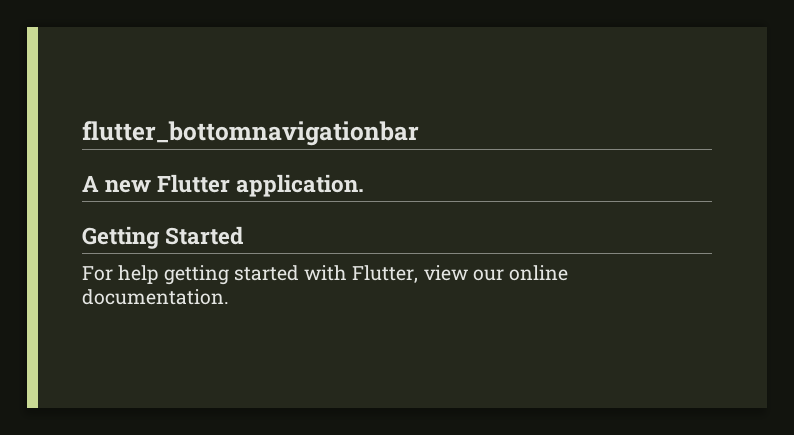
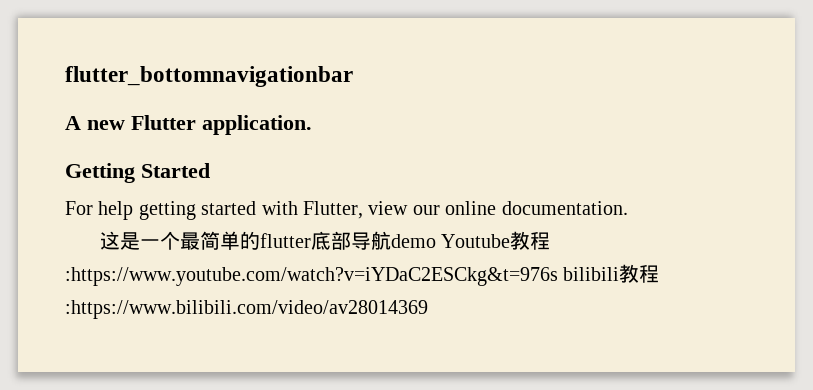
(229, 297) none -> [99,231,550,250] [65,264,660,286] [65,300,428,319] // 这是一个最简单的flutter底部导航demo Youtube教程:https://www.youtube.com/watch?v=iYDaC2ESCkg&t=976s bilibili教程:https://www.bilibili.com/video/av28014369

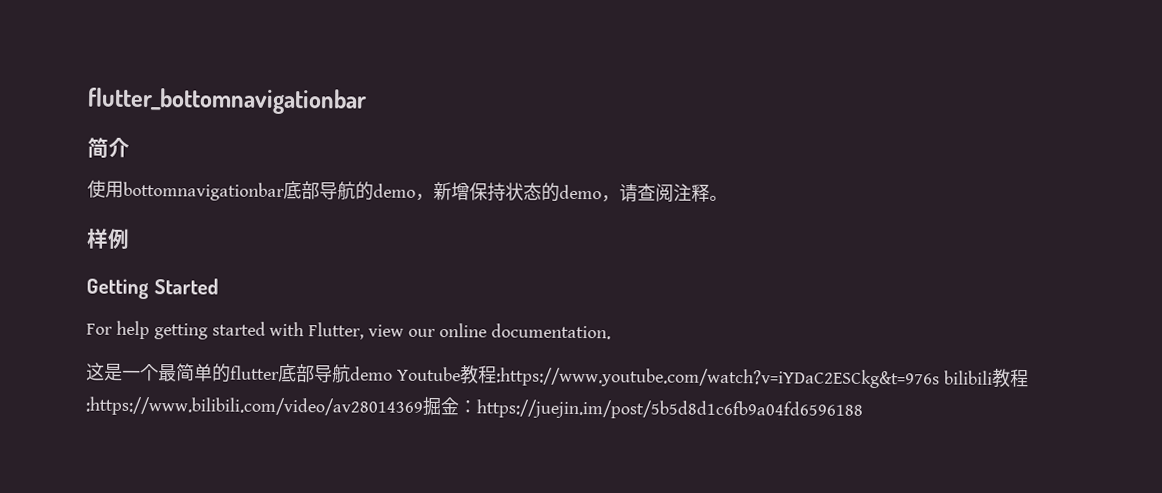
[65,115,312,135] A new Flutter application. -> [87,137,130,159] [87,179,728,203] [86,228,130,249] 简介 // 使用bottomnavigationbar底部导航的demo，新增保持状态的demo，请查阅注释。 // 样例
(428, 309) none -> [422,396,863,420] 掘金：https://juejin.im/post/5b5d8d1c6fb9a04fd6596188

